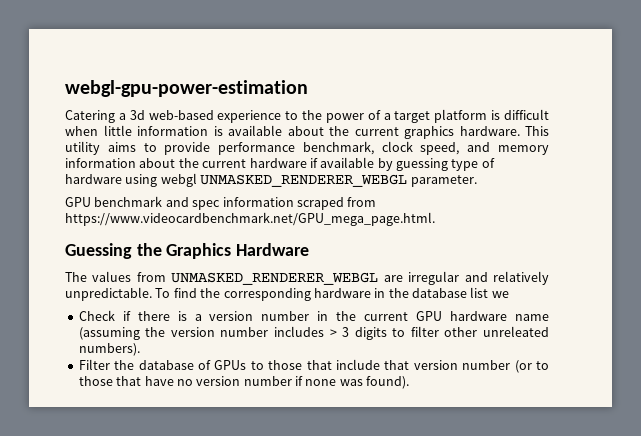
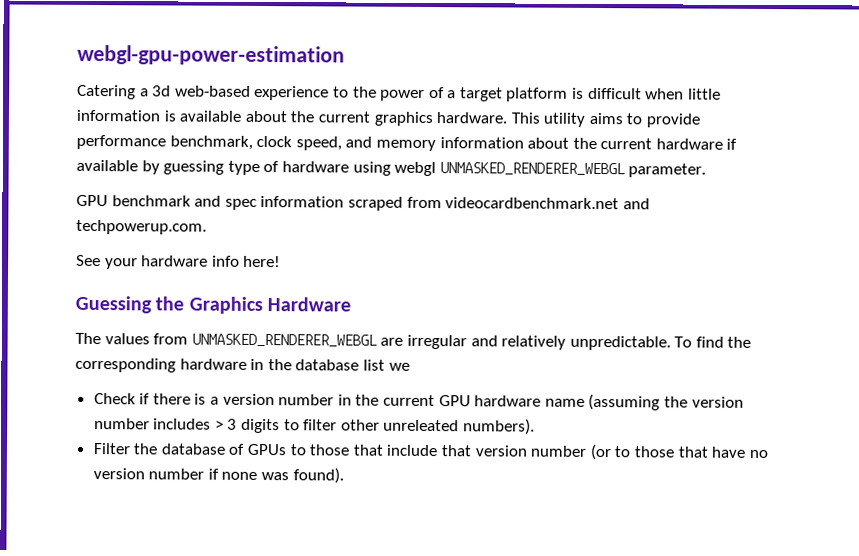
[65,212,435,226] https://www.videocardbenchmark.net/GPU_mega_page.html. -> [445,197,650,210] [76,219,207,235] [76,254,282,270] videocardbenchmark.net and techpowerup.com. // See your hardware info here!

